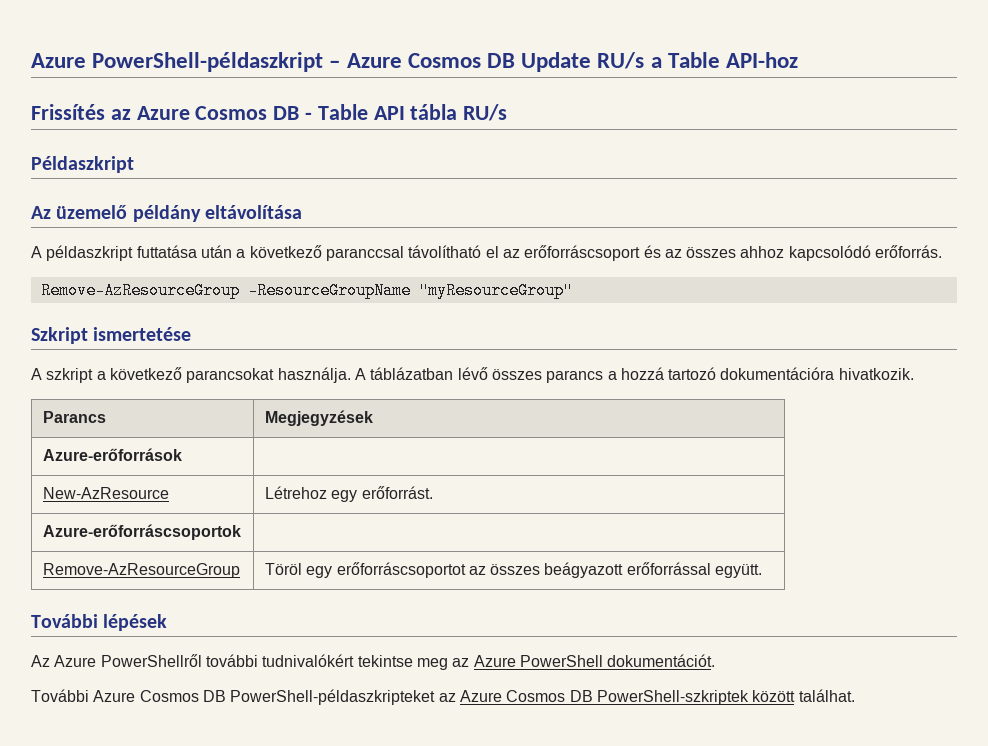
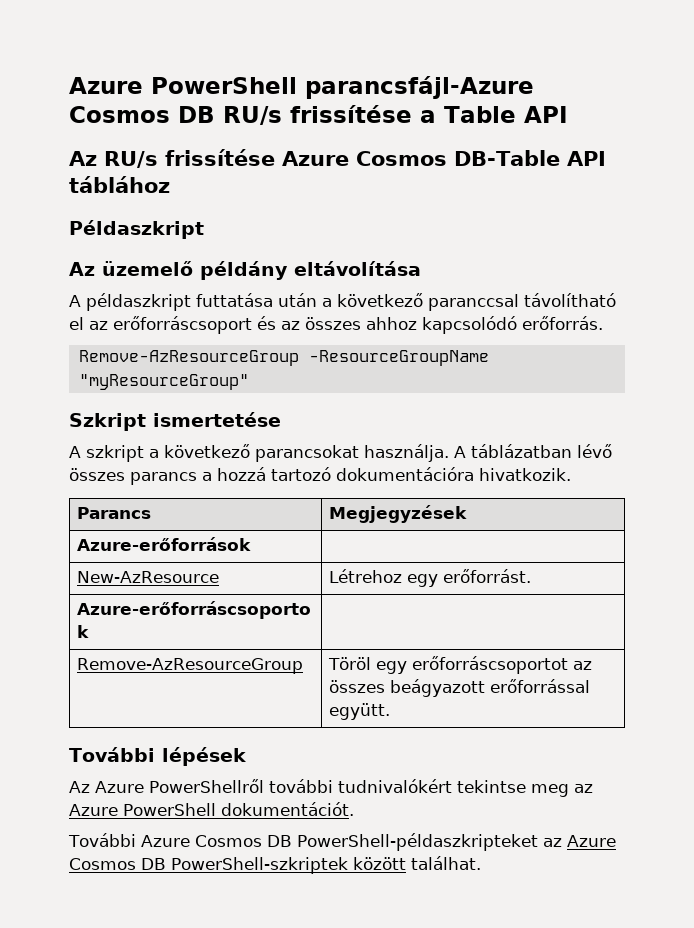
[31,52,799,72] [31,104,508,121] Azure PowerShell-példaszkript – Azure Cosmos DB Update RU/s a Table API-hoz // Frissítés az Azure Cosmos DB - Table API tábla RU/s -> [69,76,534,99] [69,105,568,125] [69,149,606,168] [69,176,170,193] Azure PowerShell parancsfájl-Azure Cosmos DB RU/s frissítése a Table API // Az RU/s frissítése Azure Cosmos DB-Table API táblához

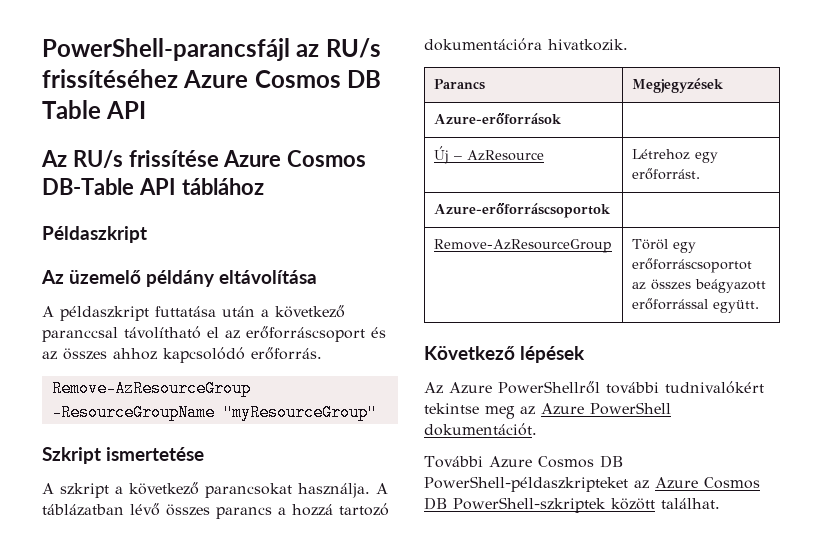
[69,76,534,99] [69,105,436,125] Azure PowerShell parancsfájl-Azure Cosmos DB RU/s frissítése a -> [42,38,381,61] [42,69,382,88] PowerShell-parancsfájl az RU/s frissítéséhez Azure Cosmos DB
[77,571,220,583] New-AzResource -> [433,146,544,164] Új – AzResource
[69,747,155,762] További -> [424,346,515,360] Következő

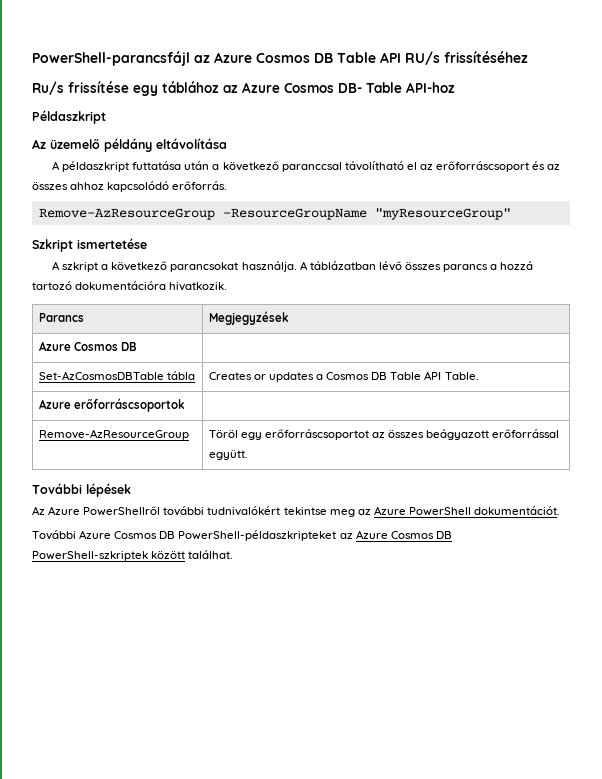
[325,38,381,58] [42,69,178,88] RU/s frissítéséhez -> (210, 59) none
[41,150,367,168] [42,178,264,195] // Az RU/s frissítése Azure Cosmos DB-Table API táblához -> [405,51,528,65] [32,81,455,96] RU/s frissítéséhez // Ru/s frissítése egy táblához az Azure Cosmos DB- Table API-hoz
[433,113,562,125] [433,146,544,164] [631,149,718,163] [631,168,700,180] [433,203,611,218] Azure-erőforrások | // Új – AzResource | Létrehoz egy erőforrást. // Azure-erőforráscsoportok -> [38,341,137,351] [38,371,195,380] [208,371,479,382] [38,398,185,412] Azure Cosmos DB | // Set-AzCosmosDBTable tábla | Creates or updates a Cosmos DB Table API Table. // Azure erőforráscsoportok
[424,346,515,360] Következő -> [32,483,82,494] További

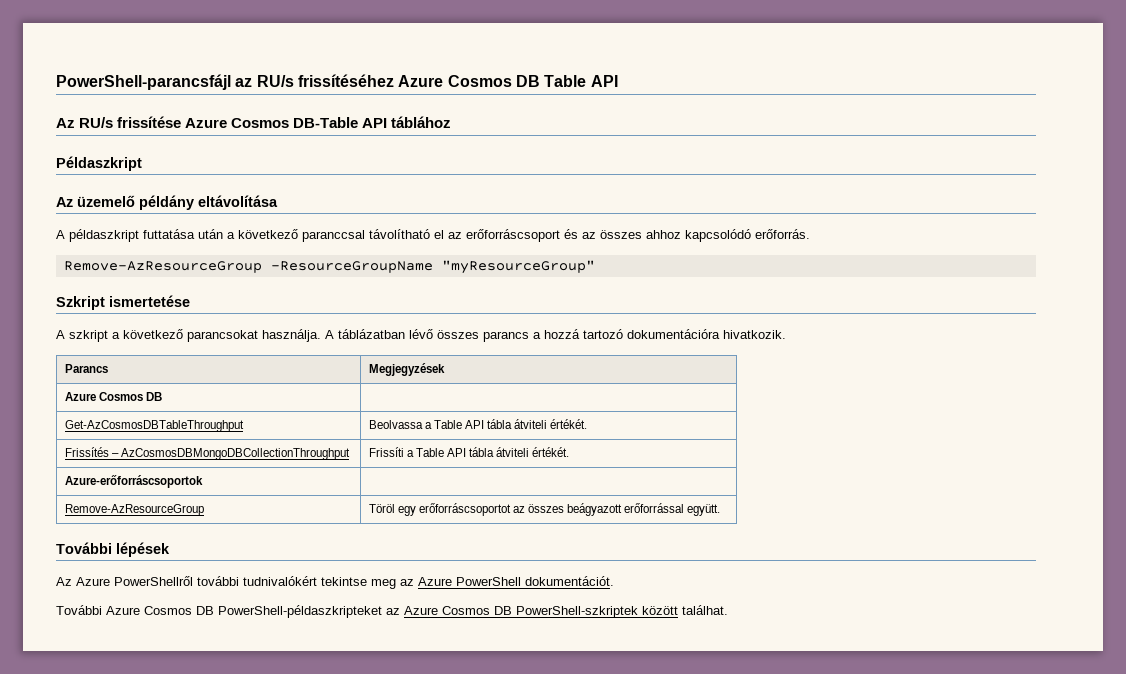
(210, 59) none -> [256,74,394,87] RU/s frissítéséhez
[405,51,528,65] [32,81,455,96] RU/s frissítéséhez // Ru/s frissítése egy táblához az Azure Cosmos DB- Table API-hoz -> [56,116,452,128] // Az RU/s frissítése Azure Cosmos DB-Table API táblához
[38,371,195,380] [208,371,479,382] [38,398,185,412] Set-AzCosmosDBTable tábla | Creates or updates a Cosmos DB Table API Table. // Azure erőforráscsoportok -> [64,420,244,432] [368,419,588,429] [64,447,350,460] [368,447,570,457] [64,475,203,488] Get-AzCosmosDBTableThroughput | Beolvassa a Table API tábla átviteli értékét. // Frissítés – AzCosmosDBMongoDBCollectionThroughput | Frissíti a Table API tábla átviteli értékét. // Azure-erőforráscsoportok

